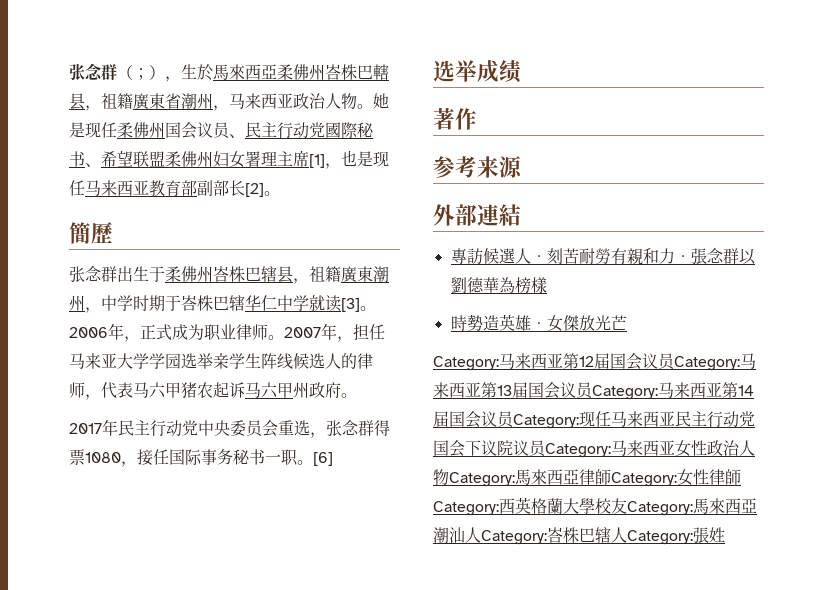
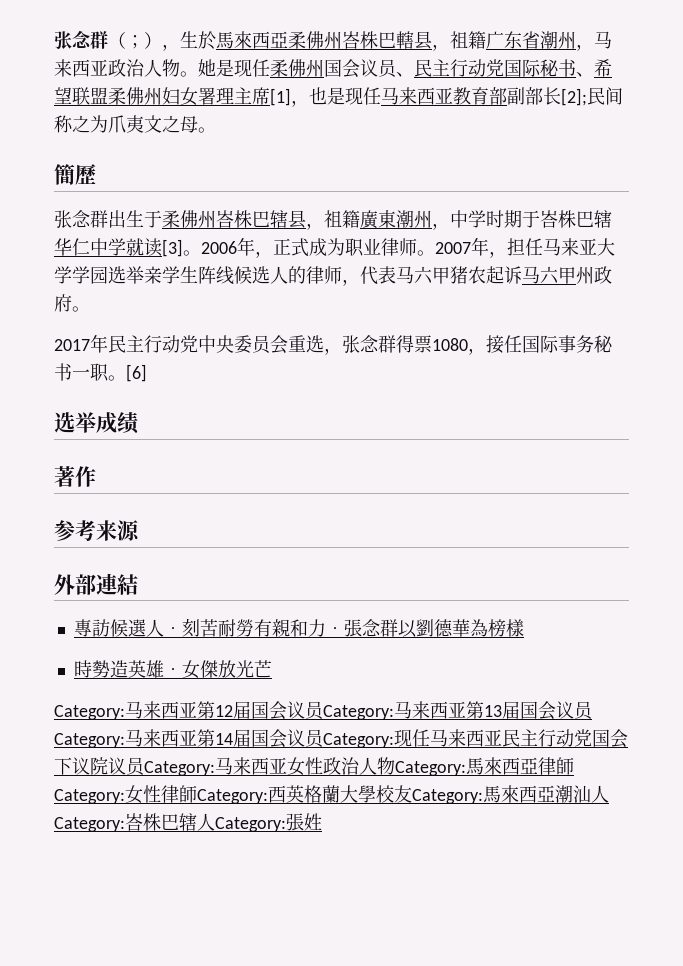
[133,93,165,110] 廣東 -> [486,31,522,49] 广东
[325,122,357,138] 國際 -> [504,59,541,77] 国际
[245,183,264,197] [2] -> [561,87,623,106] [54,115,198,133] [2];民间称之为爪夷文之母

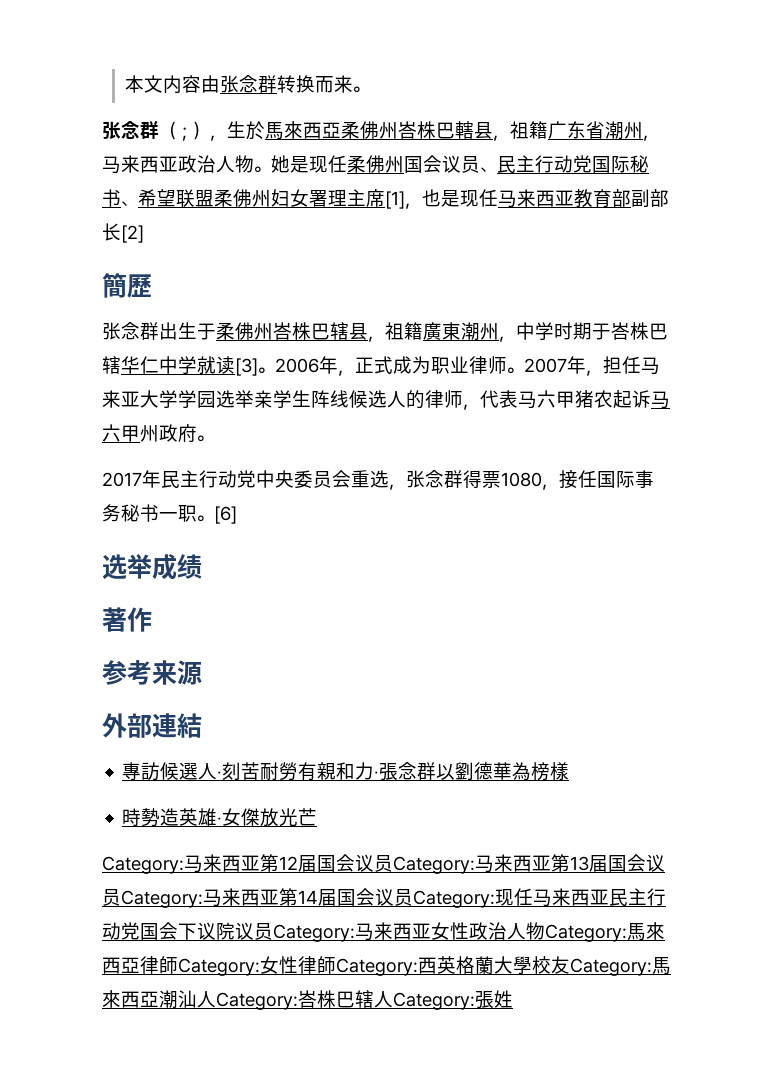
(54, 40) none -> [125,75,371,94] 本文内容由张念群转换而来。 //
[561,87,623,106] [54,115,216,133] [2];民间称之为爪夷文之母。 -> [121,225,144,243] [2]

